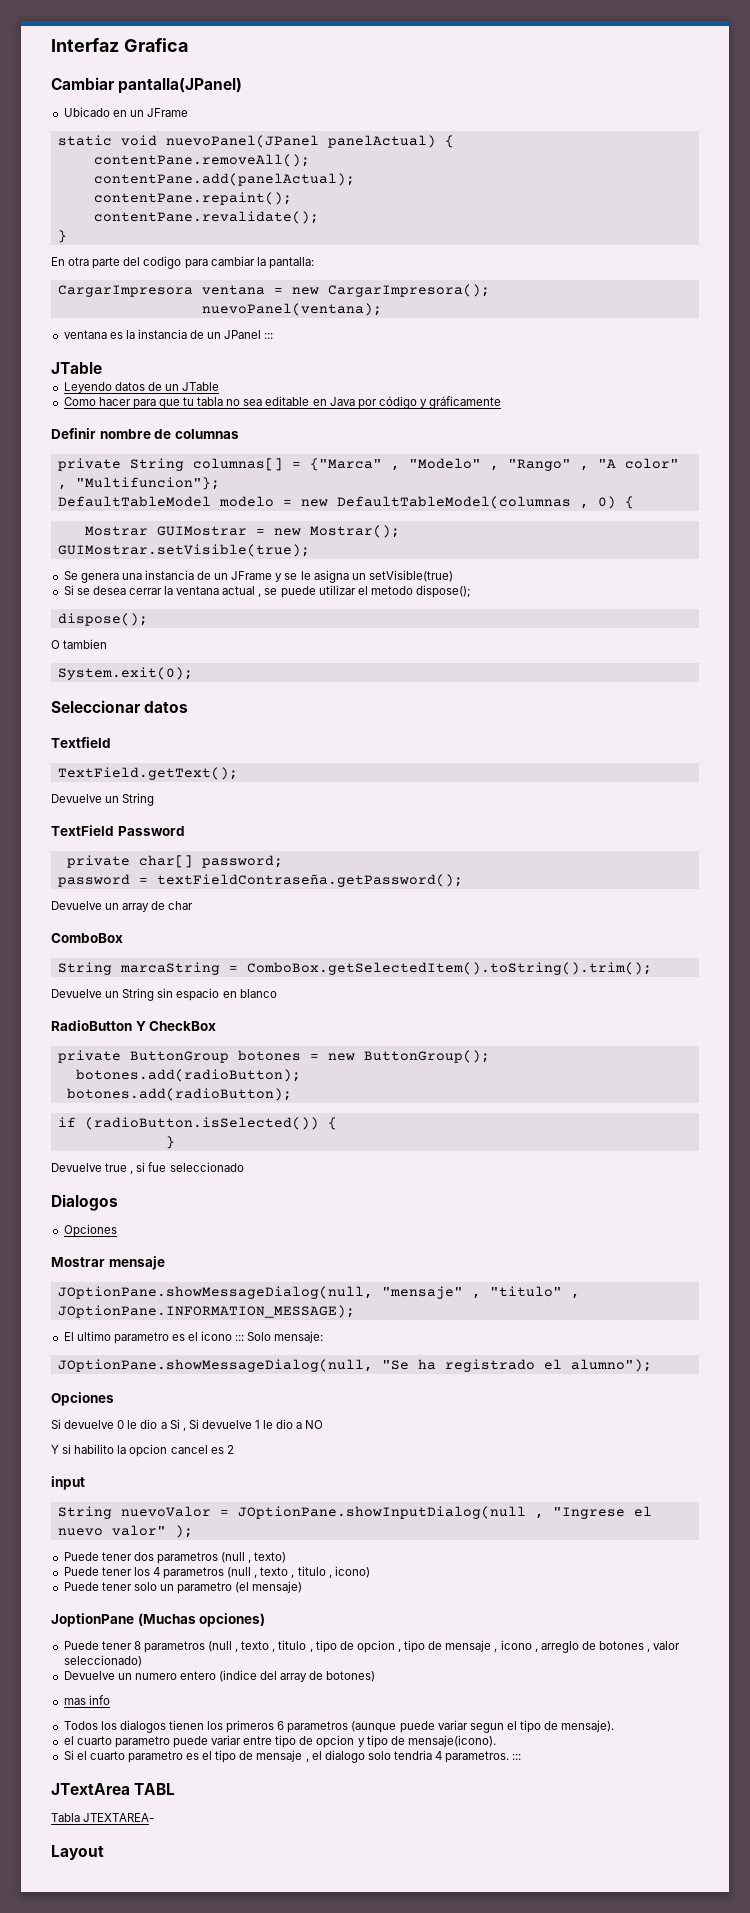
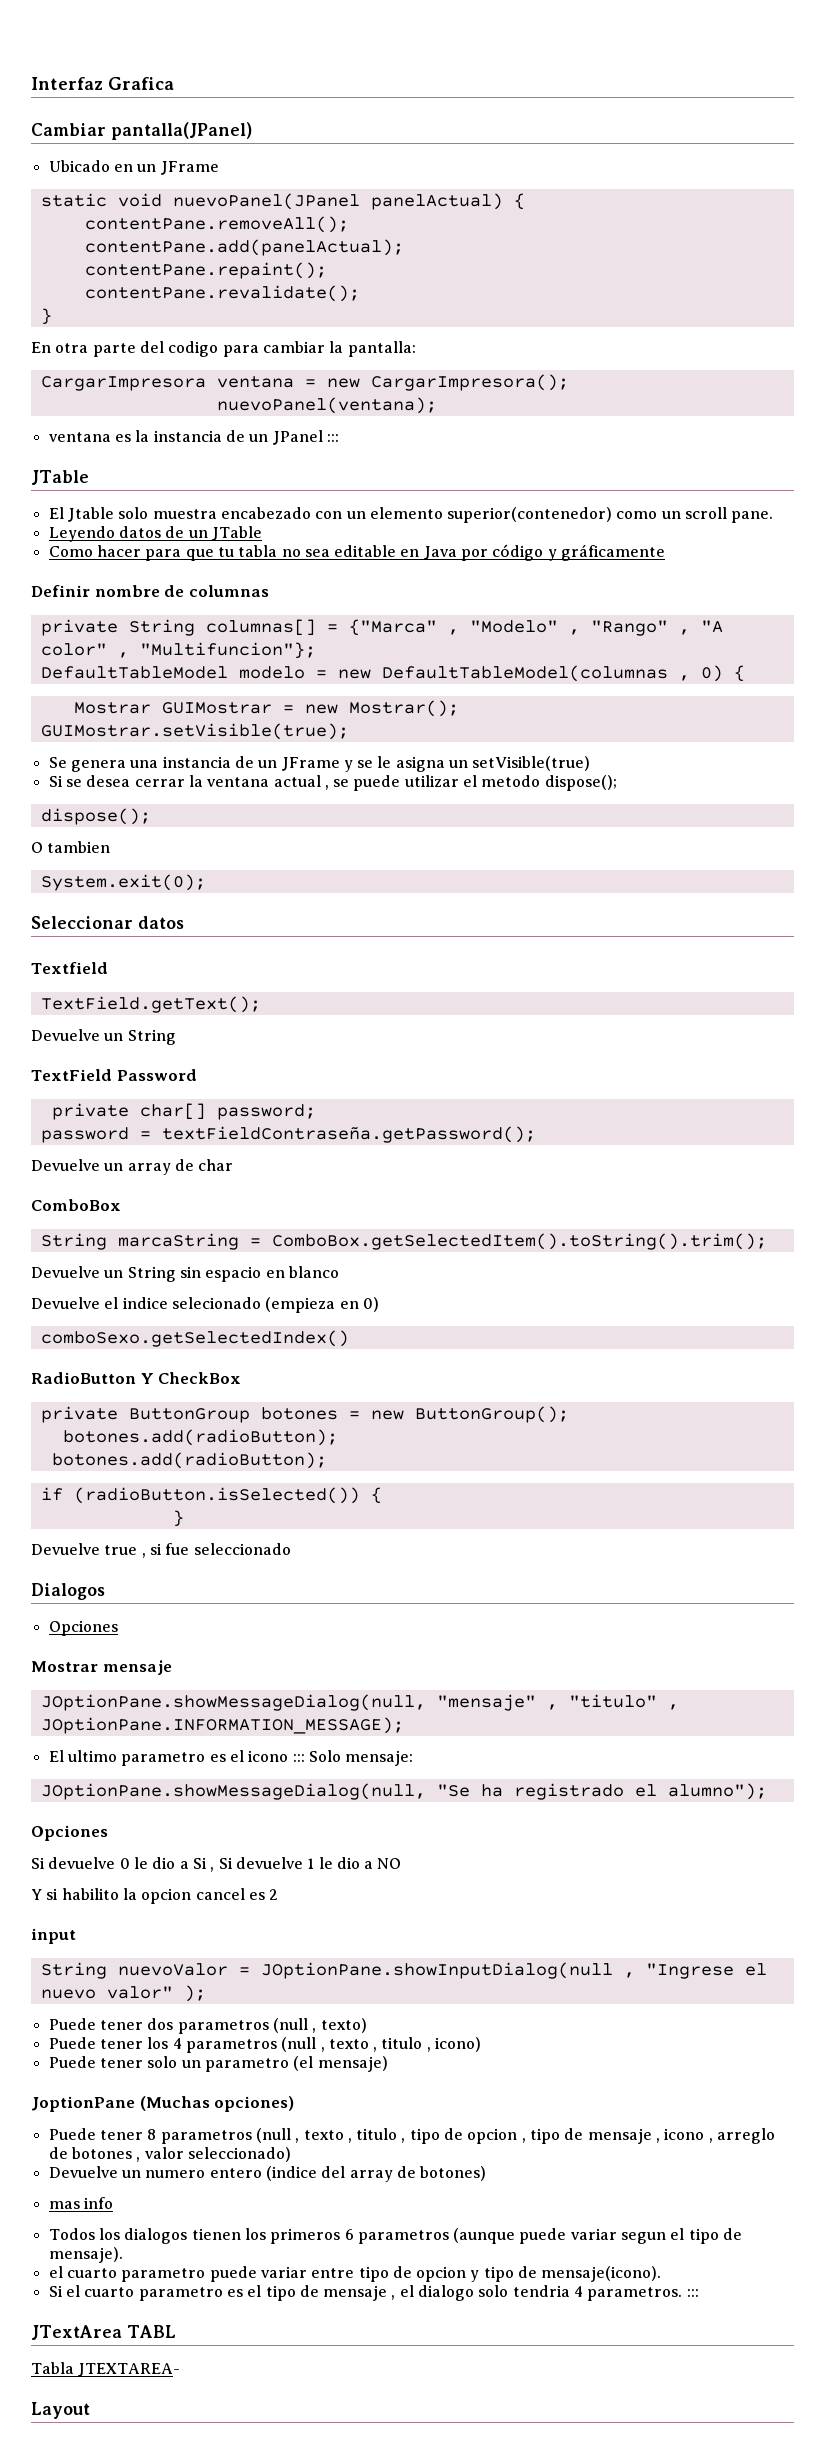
(102, 368) none -> [48,507,774,523] // El Jtable solo muestra encabezado con un elemento superior(contenedor) como un scroll pane.
(277, 993) none -> [31,1297,379,1313] [40,1330,349,1347] // Devuelve el indice selecionado (empieza en 0) // comboSexo.getSelectedIndex()

